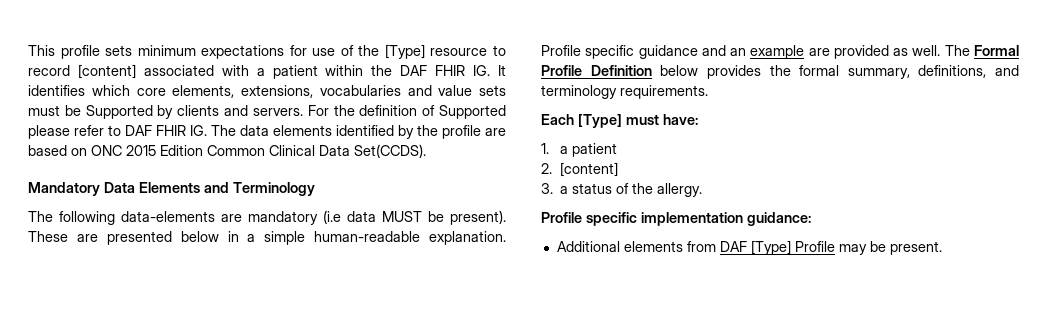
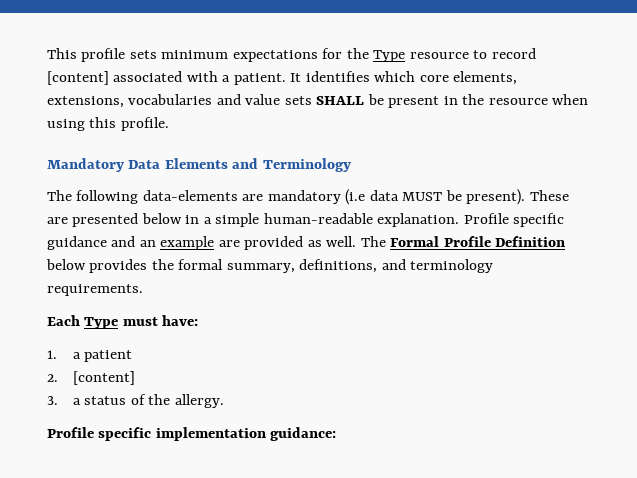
[312,44,425,59] use of the [Type] -> [346,48,406,62] the Type
[272,65,491,79] patient within the DAF FHIR IG. -> [233,73,286,85] patient.
[28,105,506,119] [28,125,506,139] [28,144,426,158] must be Supported by clients and servers. For the definition of Supported please refer to DAF FHIR IG. The data elements identified by the profile are based on ONC 2015 Edition Common Clinical Data Set(CCDS). -> [316,94,589,108] [47,117,169,131] SHALL be present in the resource when using this profile.
[578,114,622,128] [Type] -> [84,317,119,329] Type
[556,240,942,255] // Additional elements from DAF [Type] Profile may be present. -> (337, 434) none

